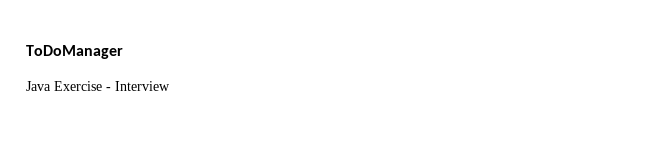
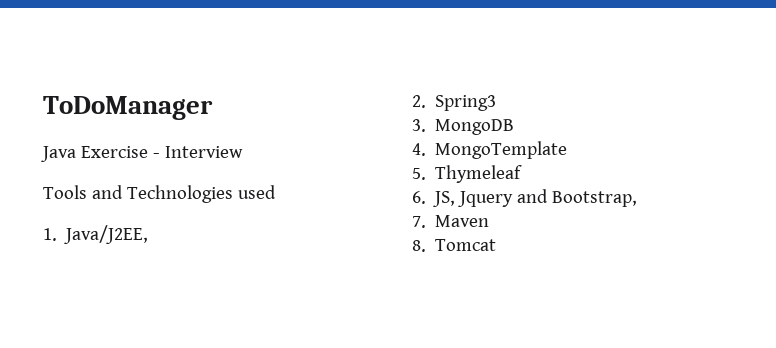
(170, 86) none -> [43,185,276,203] [43,225,149,244] [412,95,497,111] [412,119,515,135] [412,141,568,159] [412,165,523,183] [412,189,638,207] [412,215,490,228] [412,239,497,252] // Tools and Technologies used // 1. Java/J2EE, // 2. Spring3 // 3. MongoDB // 4. MongoTemplate // 5. Thymeleaf // 6. JS, Jquery and Bootstrap, // 7. Maven // 8. Tomcat

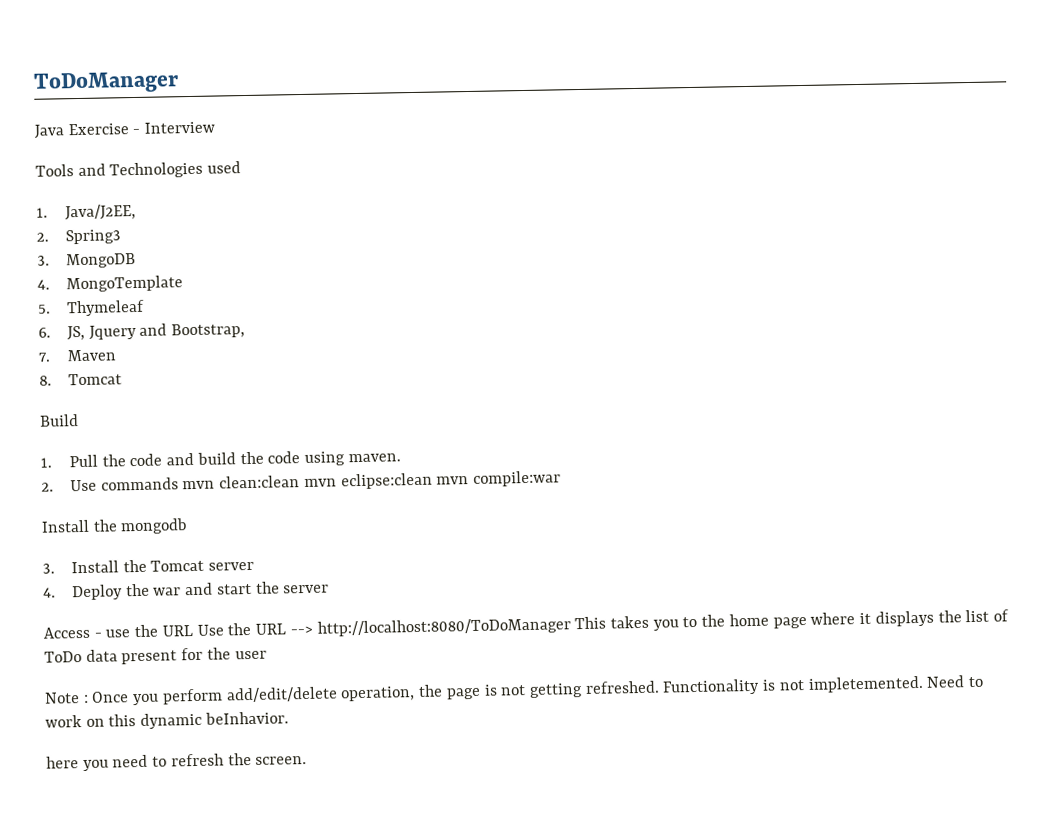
(497, 245) none -> [39,414,79,427] [40,451,401,468] [41,470,562,492] [41,518,189,535] [42,559,255,574] [43,581,330,601] [43,609,1009,639] [44,647,267,665] [44,675,985,706] [45,711,289,729] [46,752,308,772] // Build // 1. Pull the code and build the code using maven. // 2. Use commands mvn clean:clean mvn eclipse:clean mvn compile:war // Install the mongodb // 3. Install the Tomcat server // 4. Deploy the war and start the server // Access - use the URL Use the URL --> http://localhost:8080/ToDoManager This takes you to the home page where it displays the list of ToDo data present for the user // Note : Once you perform add/edit/delete operation, the page is not getting refreshed. Functionality is not impletemented. Need to work on this dynamic beInhavior. // here you need to refresh the screen.

